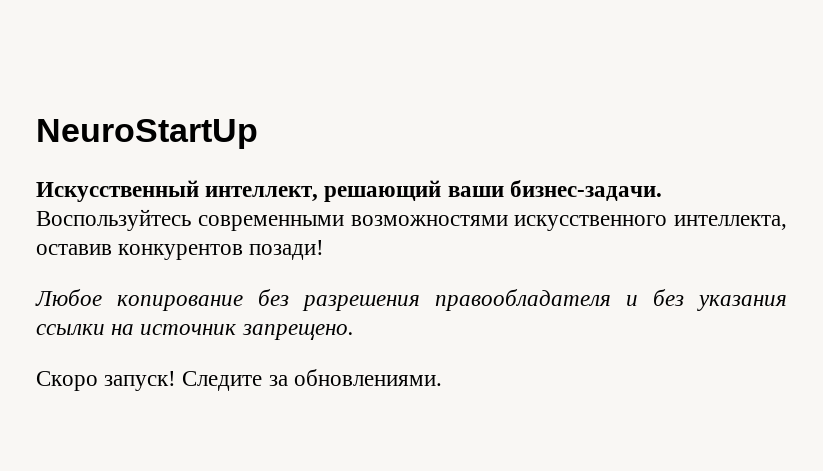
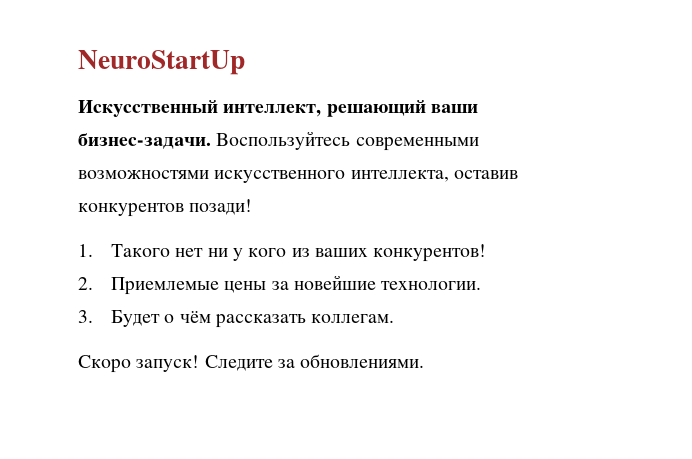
[35,289,787,311] [36,324,354,340] Любое копирование без разрешения правообладателя и без указания ссылки на источник запрещено. -> [78,244,487,262] [78,275,482,295] [78,310,395,328] 1. Такого нет ни у кого из ваших конкурентов! // 2. Приемлемые цены за новейшие технологии. // 3. Будет о чём рассказать коллегам.

